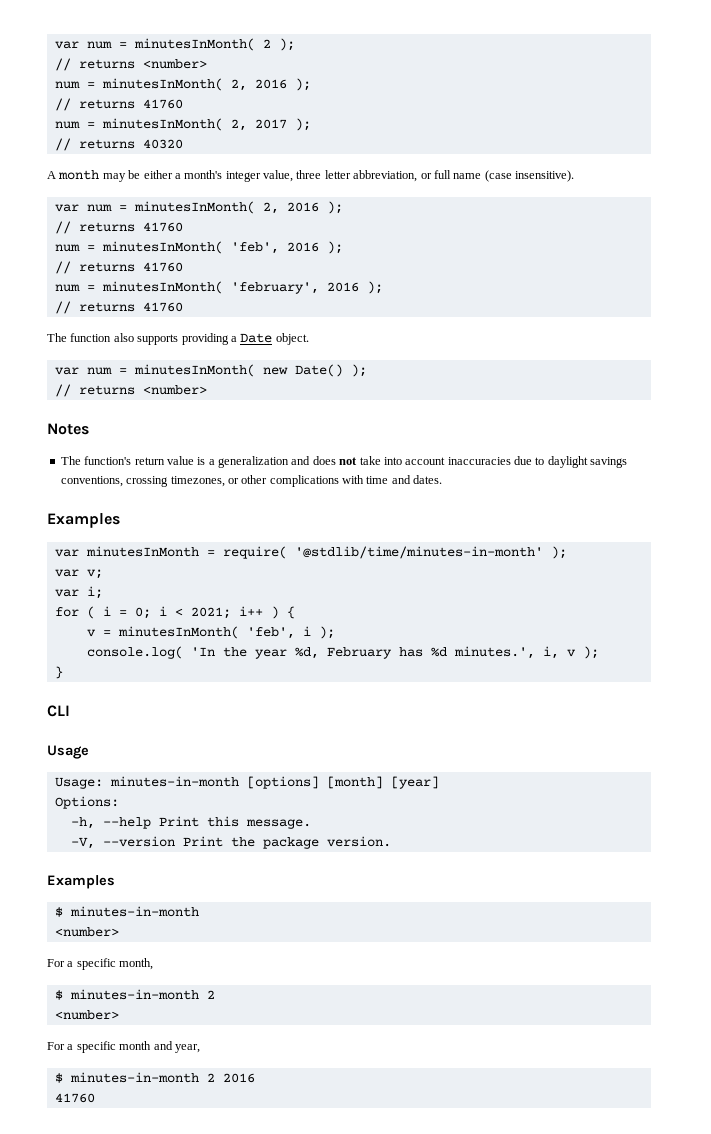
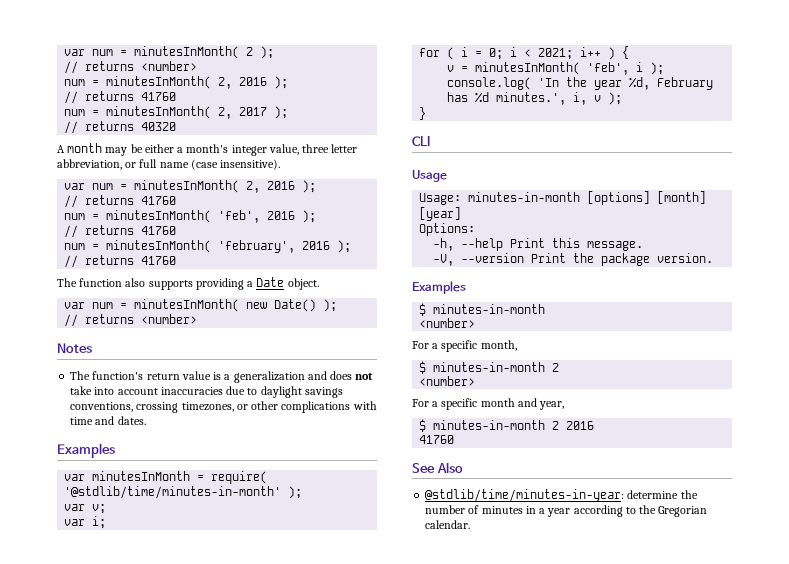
(95, 1098) none -> [412,462,463,473] [425,489,698,502] [425,505,708,517] [425,520,471,529] // See Also // @stdlib/time/minutes-in-year: determine the number of minutes in a year according to the Gregorian calendar.

